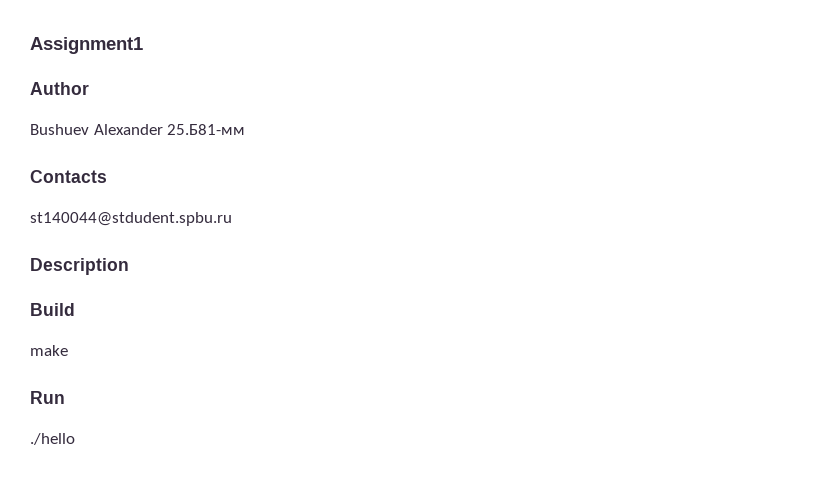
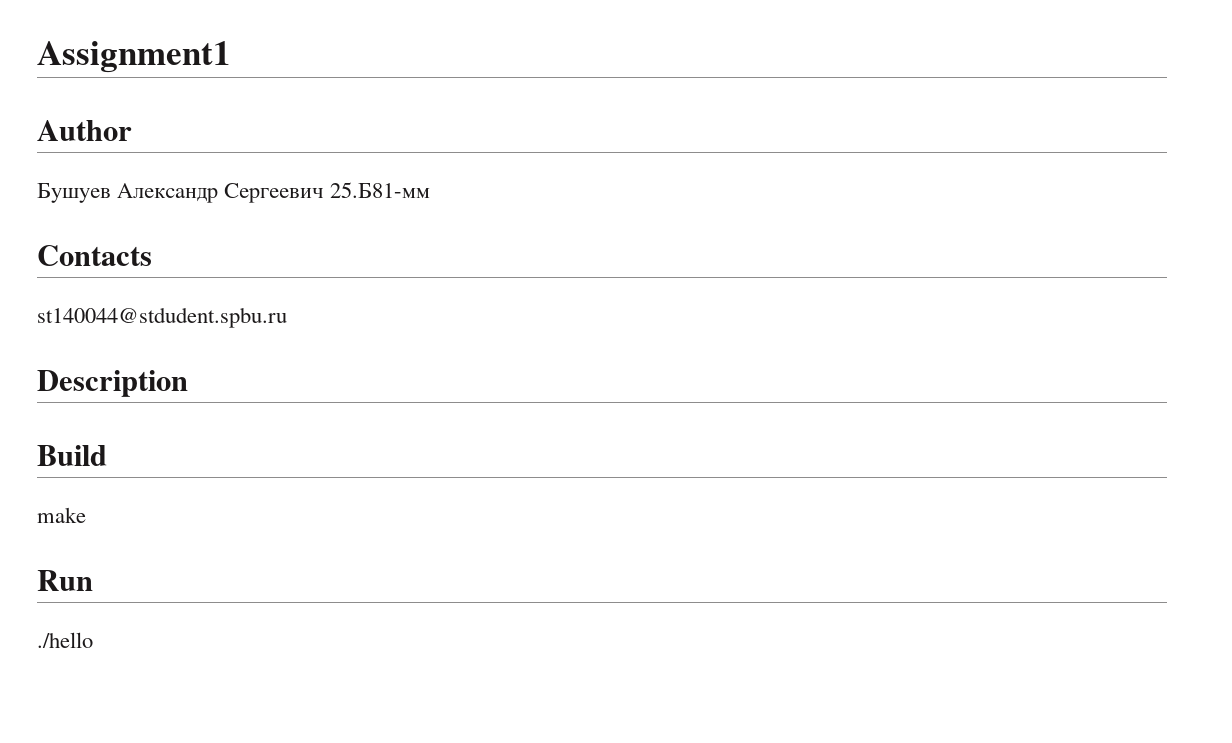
[30,124,163,135] Bushuev Alexander -> [37,183,325,203] Бушуев Александр Сергеевич

